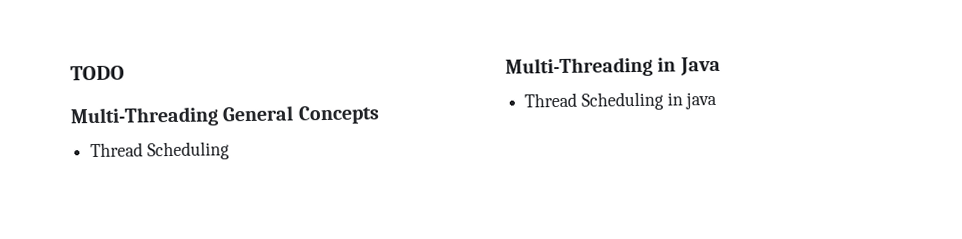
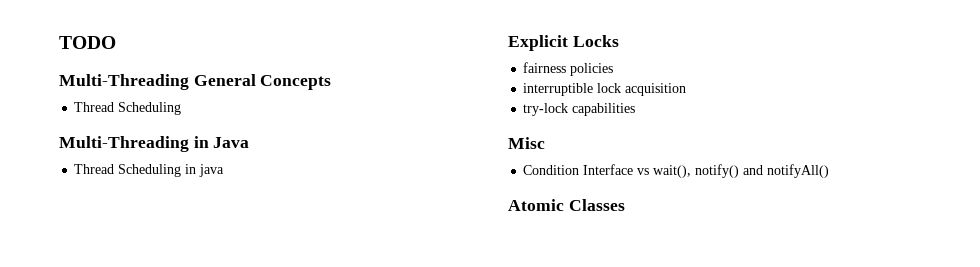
(718, 100) none -> [508,35,619,51] [523,62,614,76] [523,83,687,96] [523,103,636,116] [508,137,545,149] [523,164,830,178] [508,199,625,211] // Explicit Locks // fairness policies // interruptible lock acquisition // try-lock capabilities // Misc // Condition Interface vs wait(), notify() and notifyAll() // Atomic Classes

